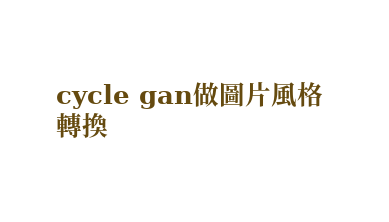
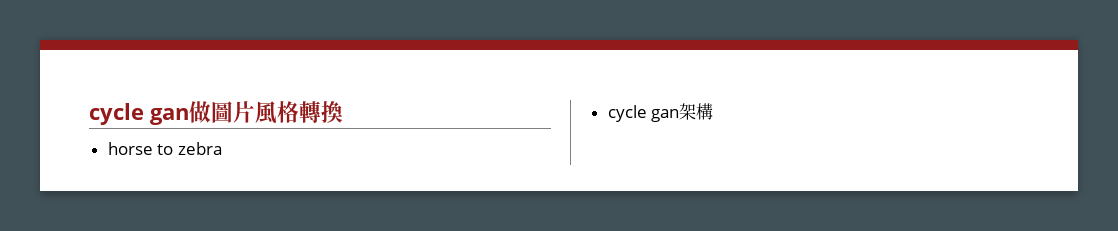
(108, 125) none -> [107,142,222,155] [607,103,714,122] // horse to zebra // cycle gan架構

